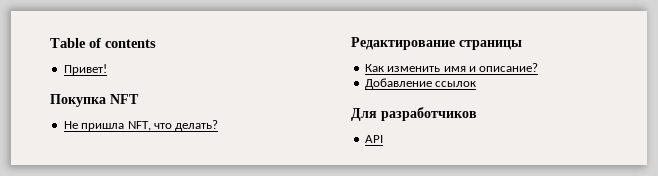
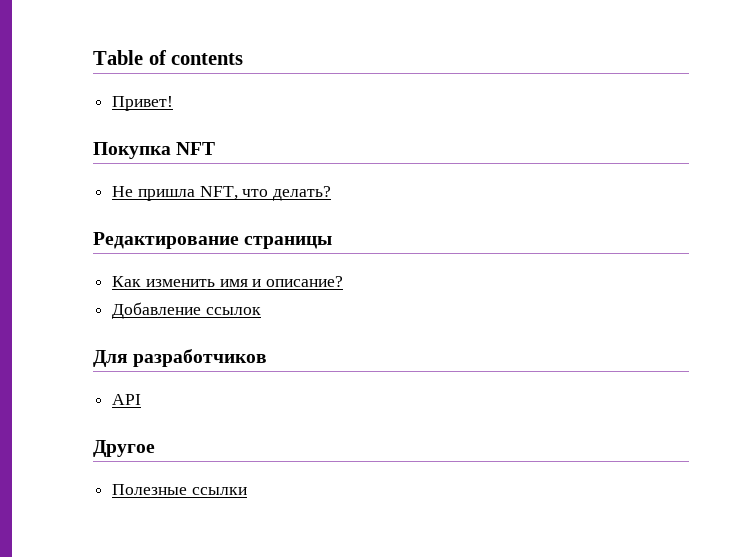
(383, 139) none -> [93,440,155,457] [112,484,247,495] // Другое // Полезные ссылки

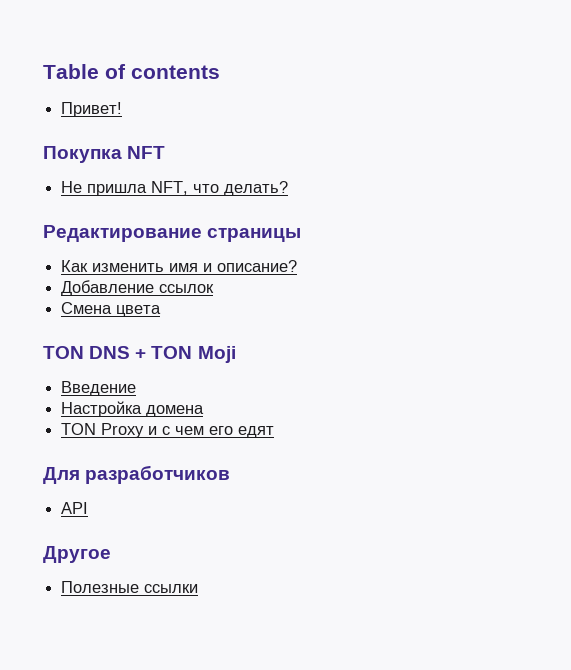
(261, 311) none -> [61,302,162,317] [43,346,236,363] [61,381,137,396] [61,401,205,417] [61,423,275,438] // Смена цвета // TON DNS + TON Moji // Введение // Настройка домена // TON Proxy и с чем его едят

